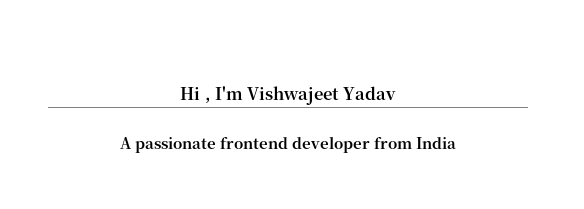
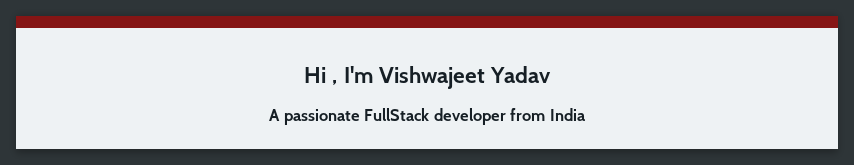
[219,137,288,149] frontend -> [364,108,430,121] FullStack

